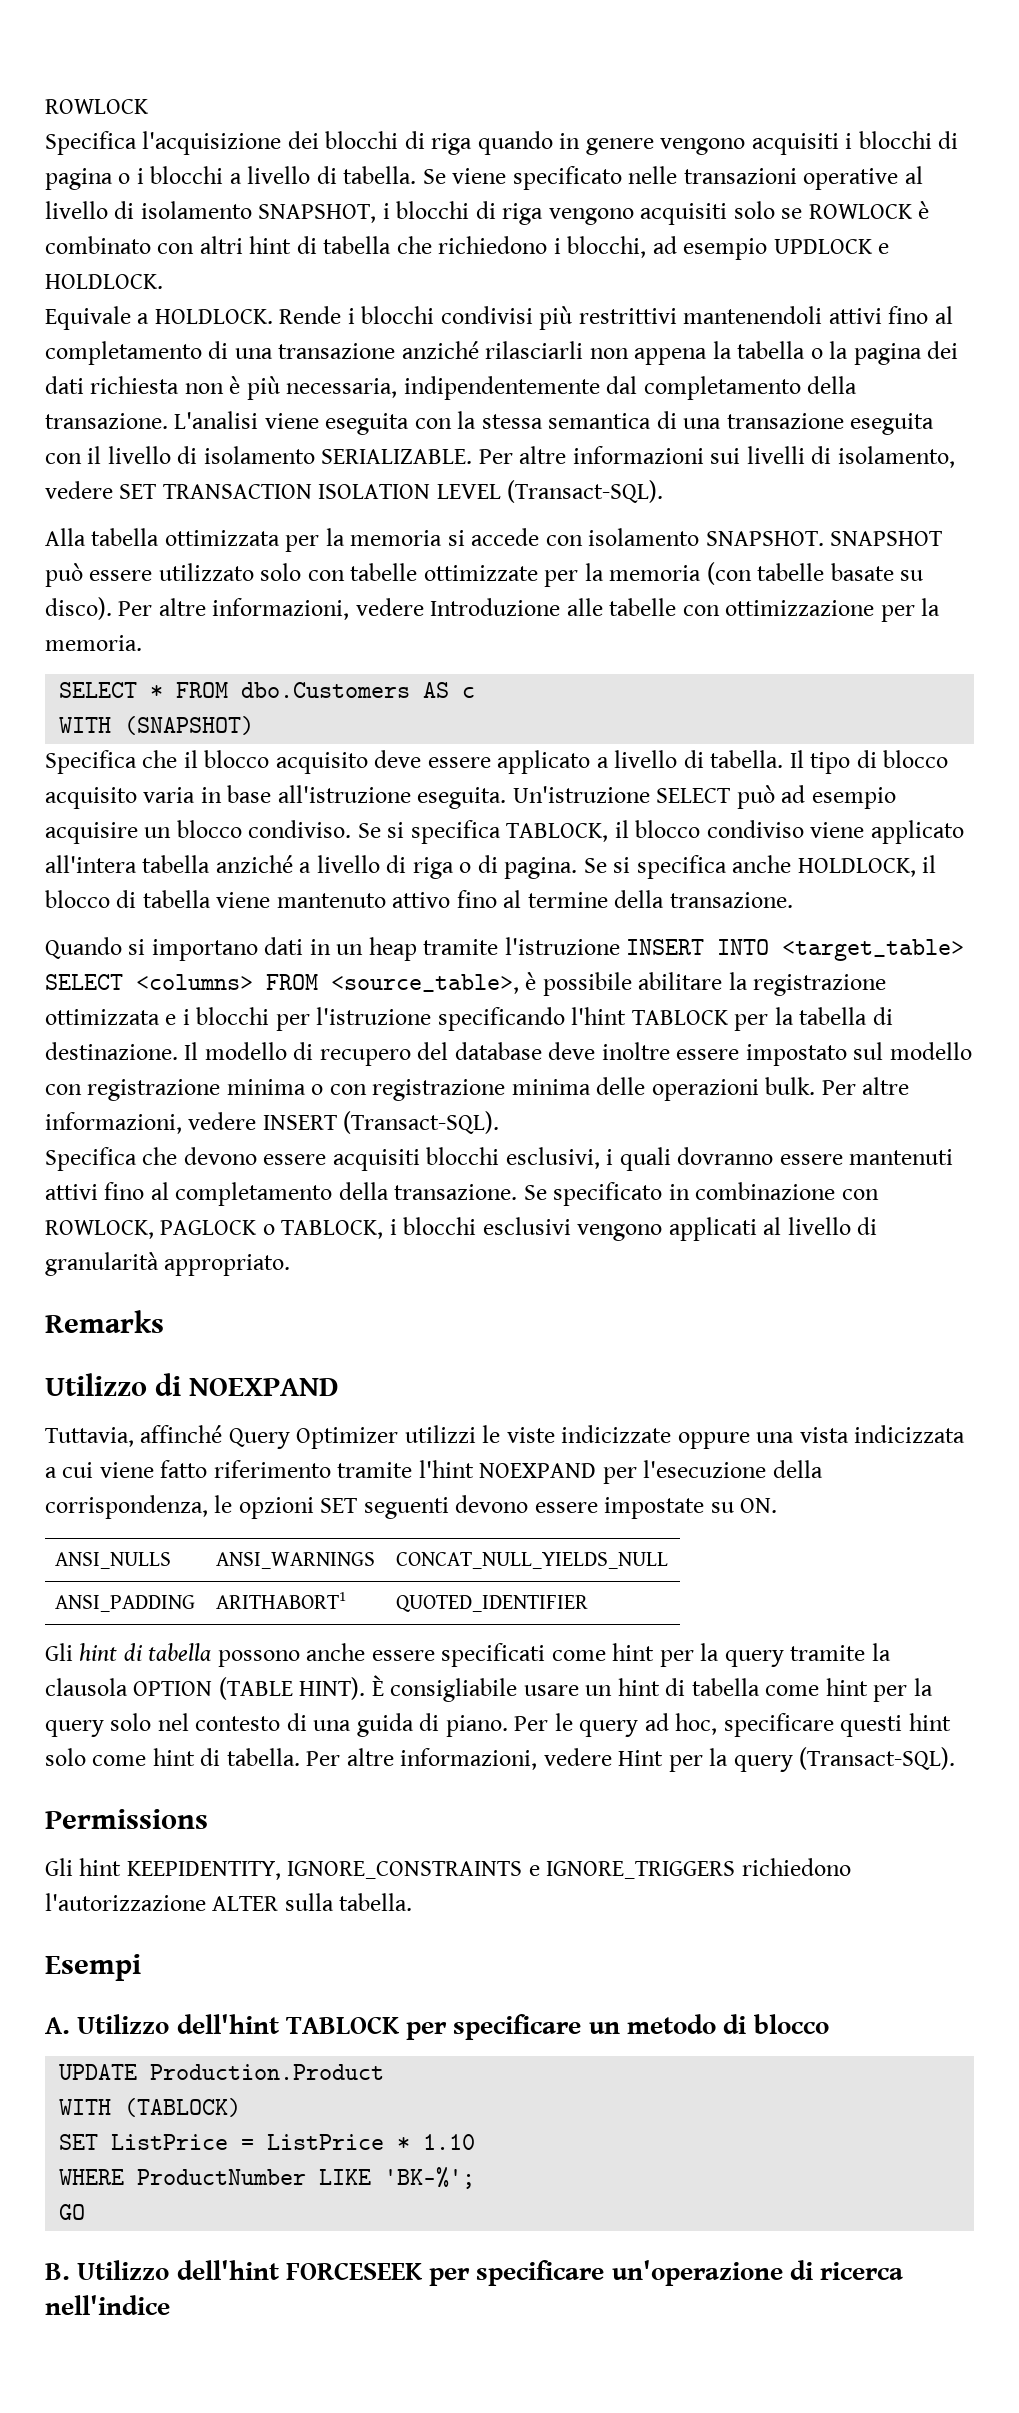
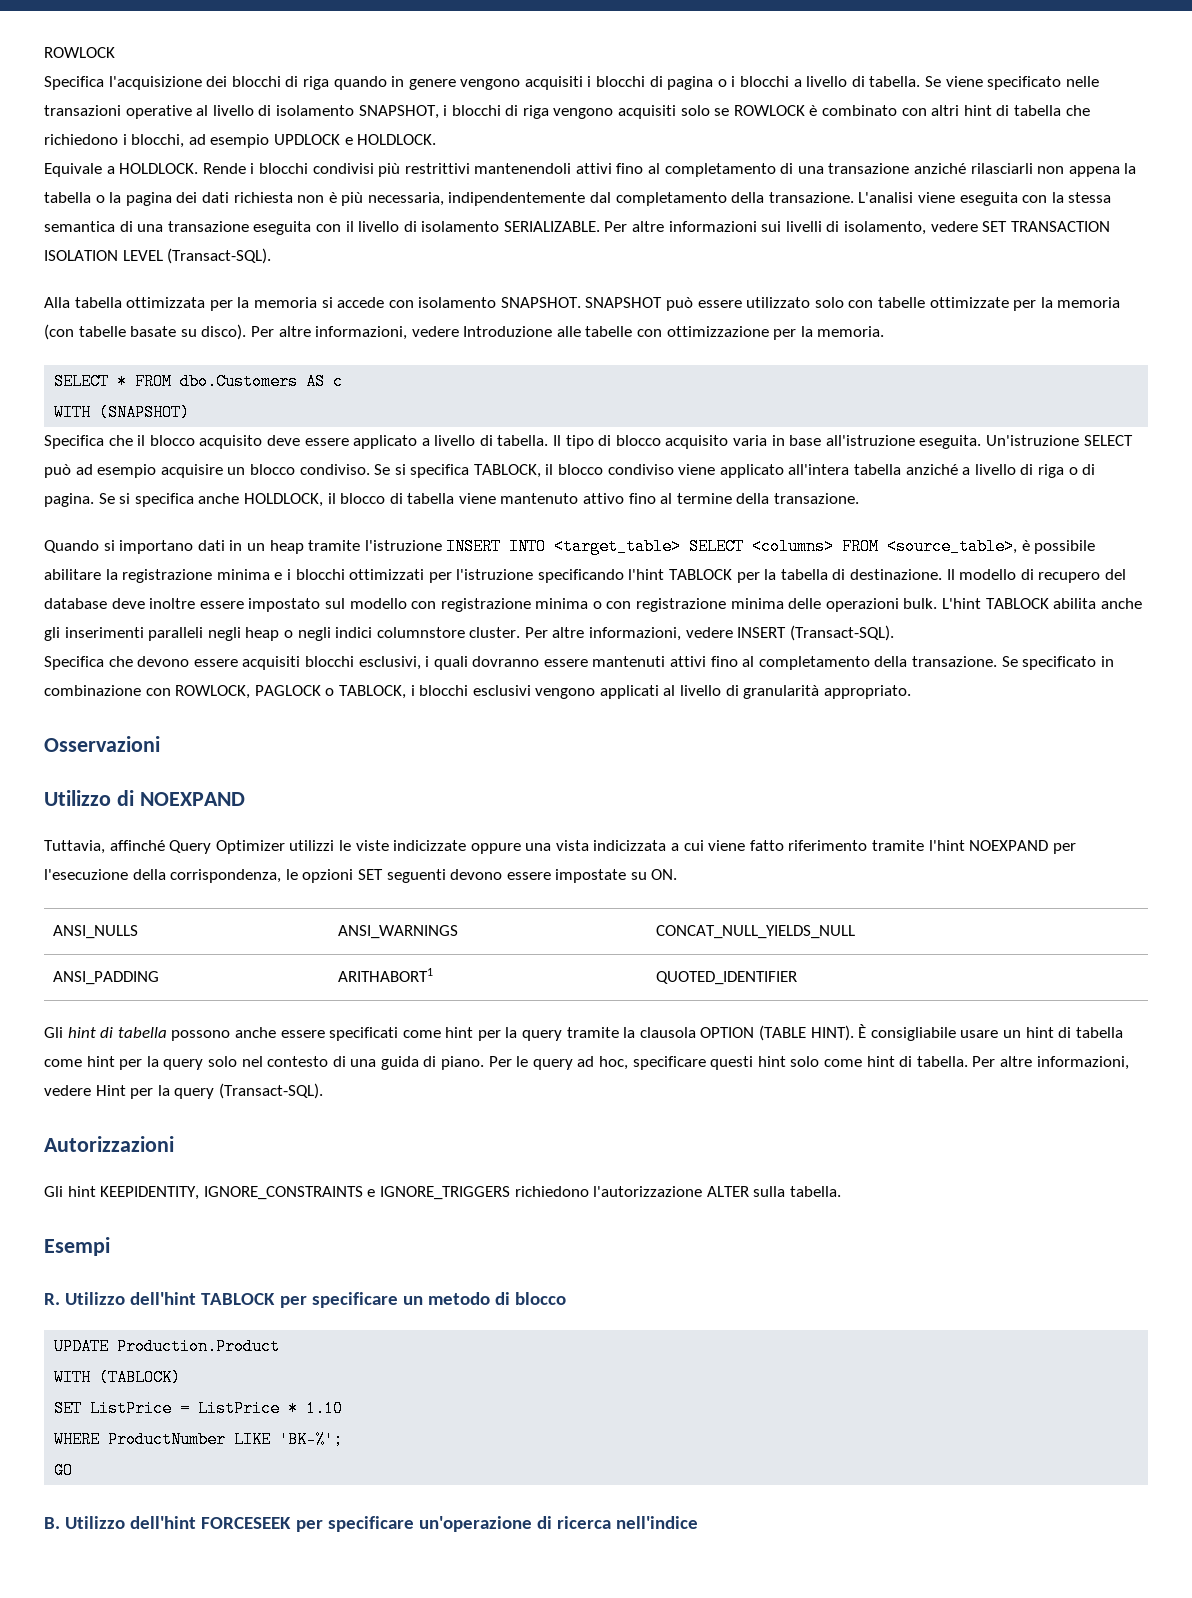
[45,1009,160,1025] ottimizzata -> [216,569,270,580] minima
(270, 1016) none -> [349,569,425,580] ottimizzati
(816, 1086) none -> [942,598,1142,609] [44,627,521,641] L'hint TABLOCK abilita anche gli inserimenti paralleli negli heap o negli indici columnstore cluster.
[45,1310,164,1333] Remarks -> [44,736,160,752] Osservazioni
[45,1809,208,1829] Permissions -> [44,1136,174,1152] Autorizzazioni
[45,2017,70,2034] A. -> [44,1293,60,1305] R.

